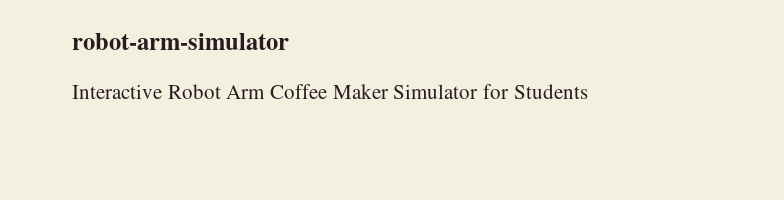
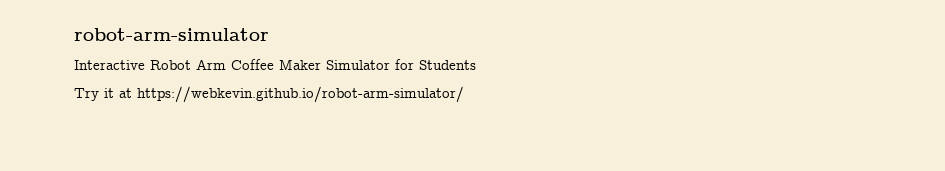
(588, 91) none -> [74,86,464,103] // Try it at https://webkevin.github.io/robot-arm-simulator/

